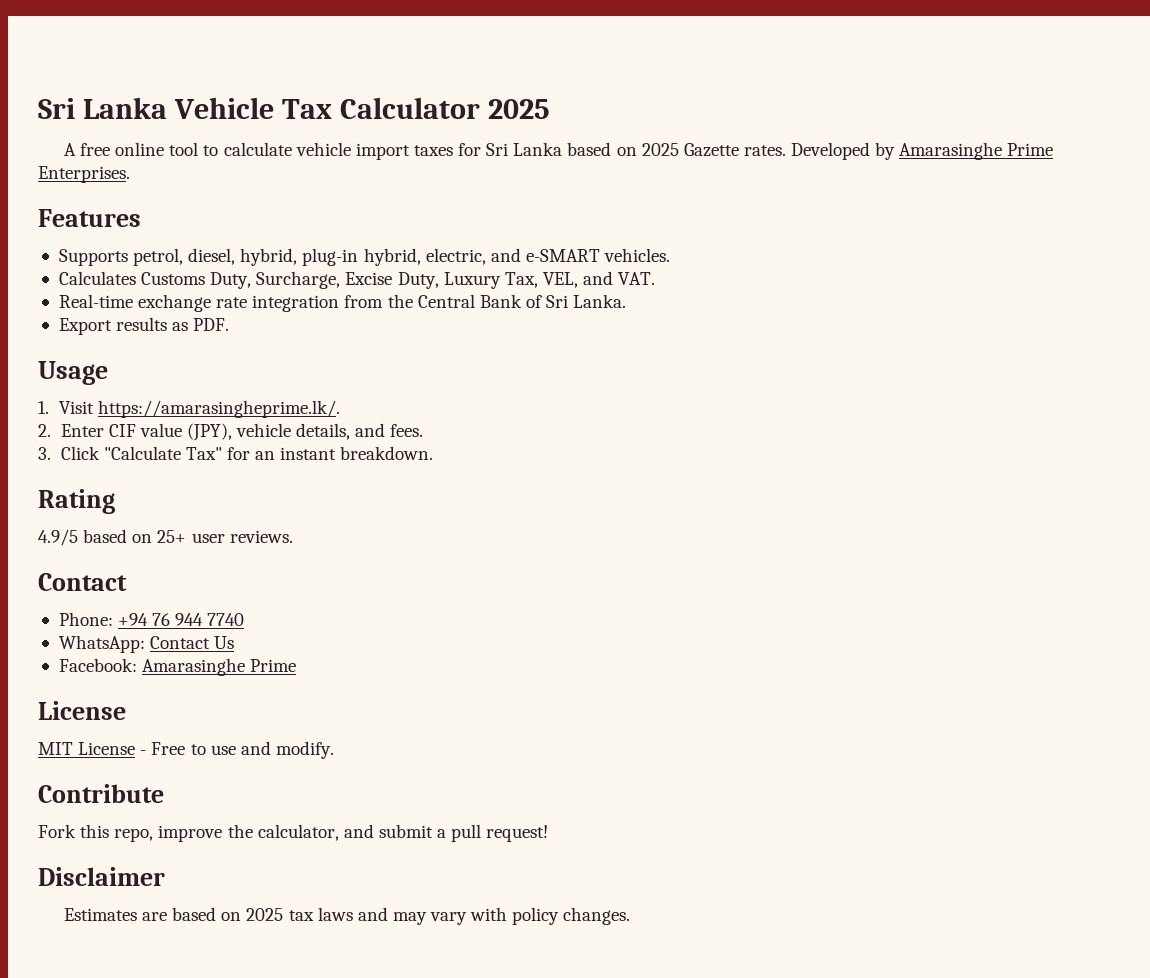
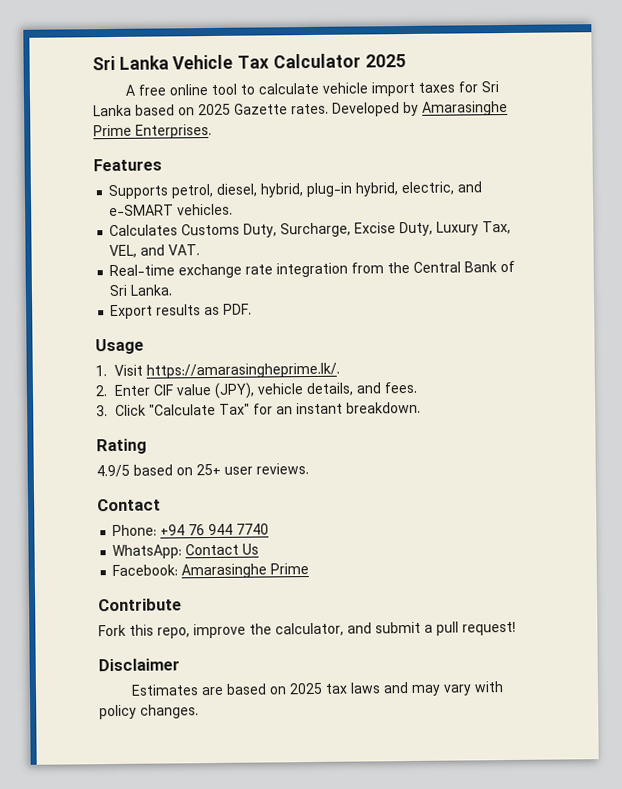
[38,701,126,720] [38,741,334,759] // License // MIT License - Free to use and modify. -> (310, 569) none

